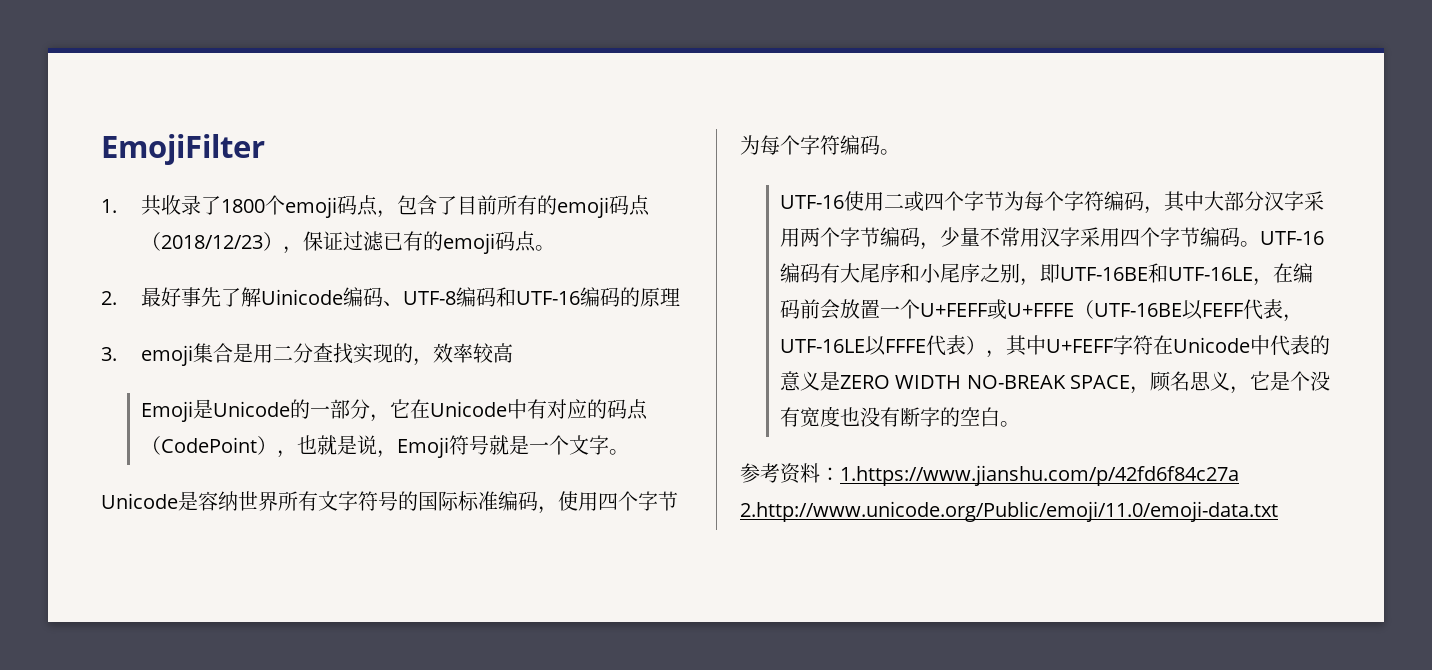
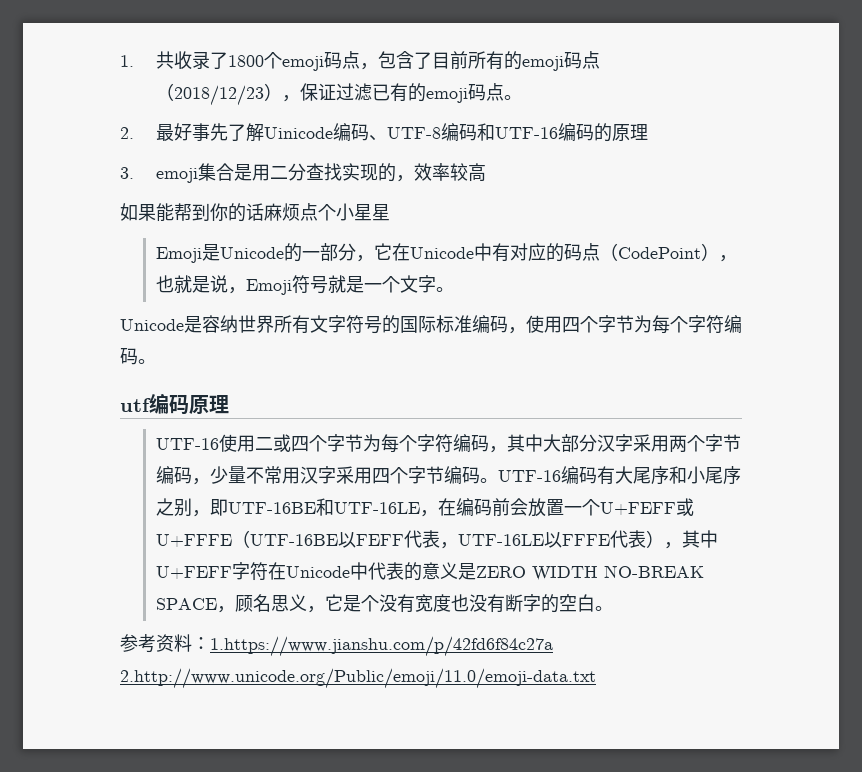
[101,134,265,165] EmojiFilter // -> (120, 61) none
(513, 353) none -> [120,203,390,222] // 如果能帮到你的话麻烦点个小星星
(900, 152) none -> [120,393,229,415] // utf编码原理

